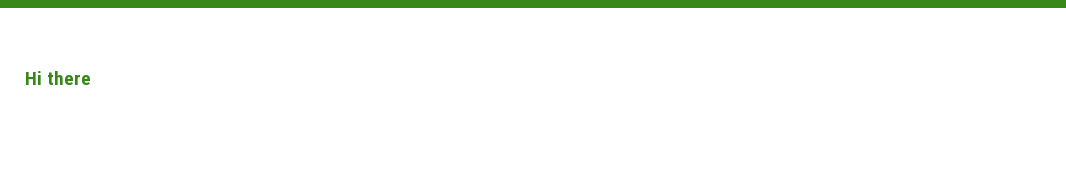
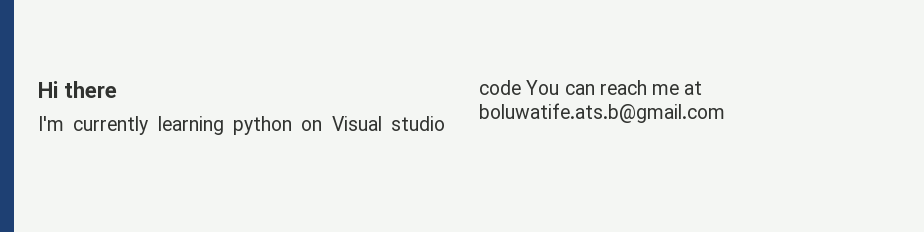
(92, 78) none -> [38,116,445,135] [479,80,703,95] [479,103,725,123] // I'm currently learning python on Visual studio code You can reach me at boluwatife.ats.b@gmail.com

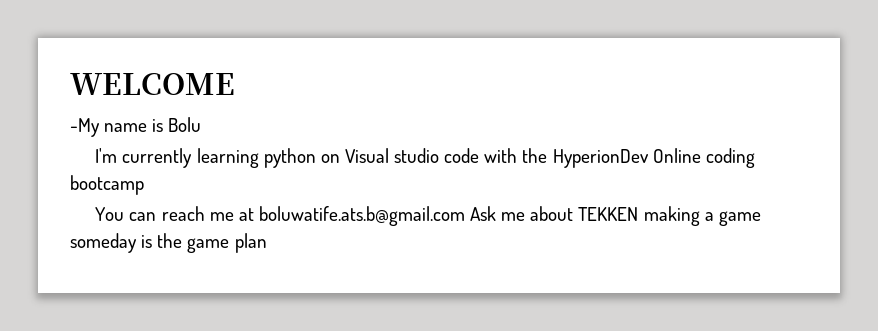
[38,81,117,98] Hi there -> [70,73,235,95] [70,117,202,137] WELCOME // -My name is Bolu
(521, 87) none -> [484,148,755,168] [70,175,144,195] with the HyperionDev Online coding bootcamp //
(725, 113) none -> [470,206,761,226] [70,233,267,253] Ask me about TEKKEN making a game someday is the game plan

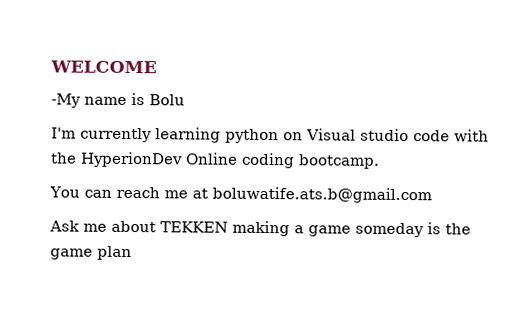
[70,175,144,195] bootcamp -> [298,154,380,169] bootcamp.
(465, 216) none -> (432, 195) //

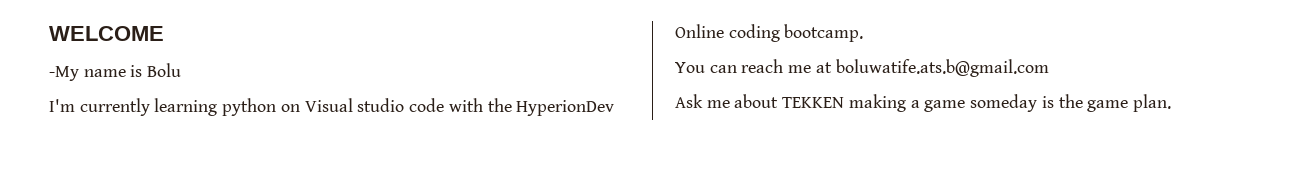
[97,245,132,261] plan -> [1132,94,1171,112] plan.

